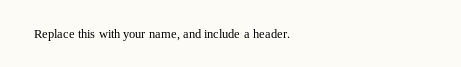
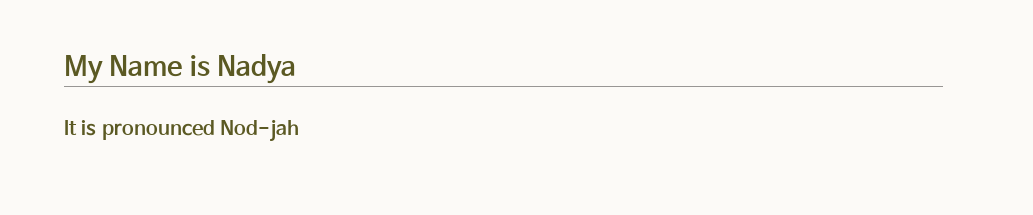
[34,29,290,41] Replace this with your name, and include a header. -> [64,54,296,84] [64,119,299,142] My Name is Nadya // It is pronounced Nod-jah

